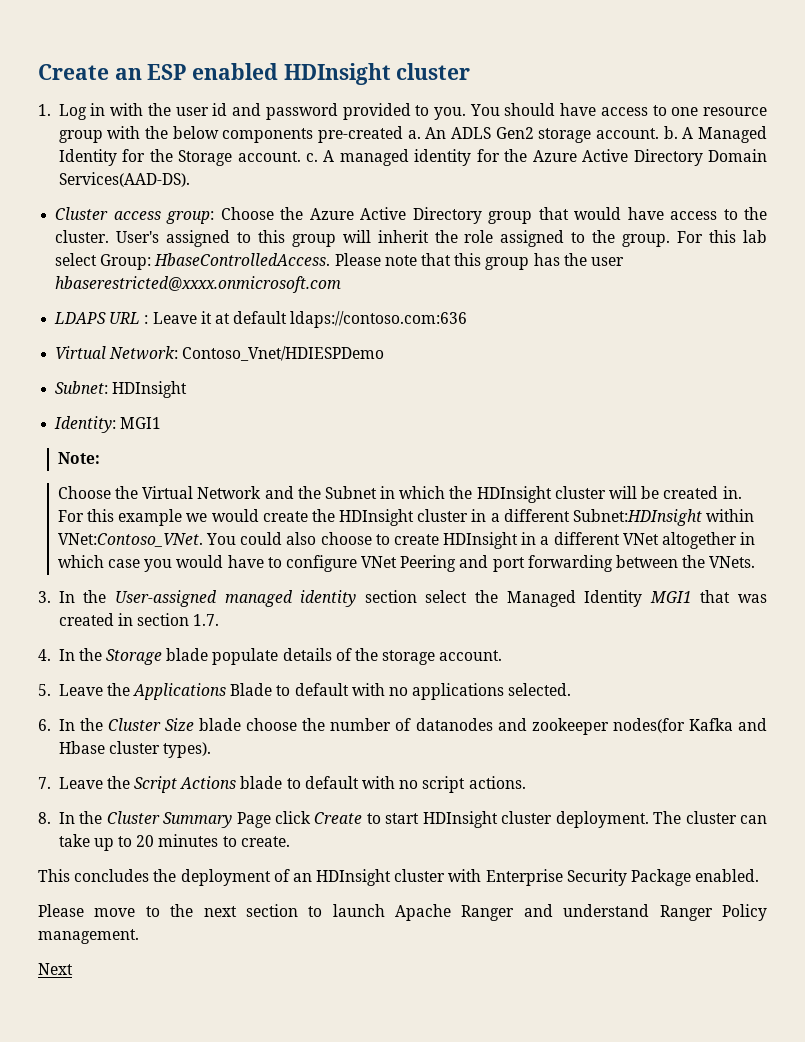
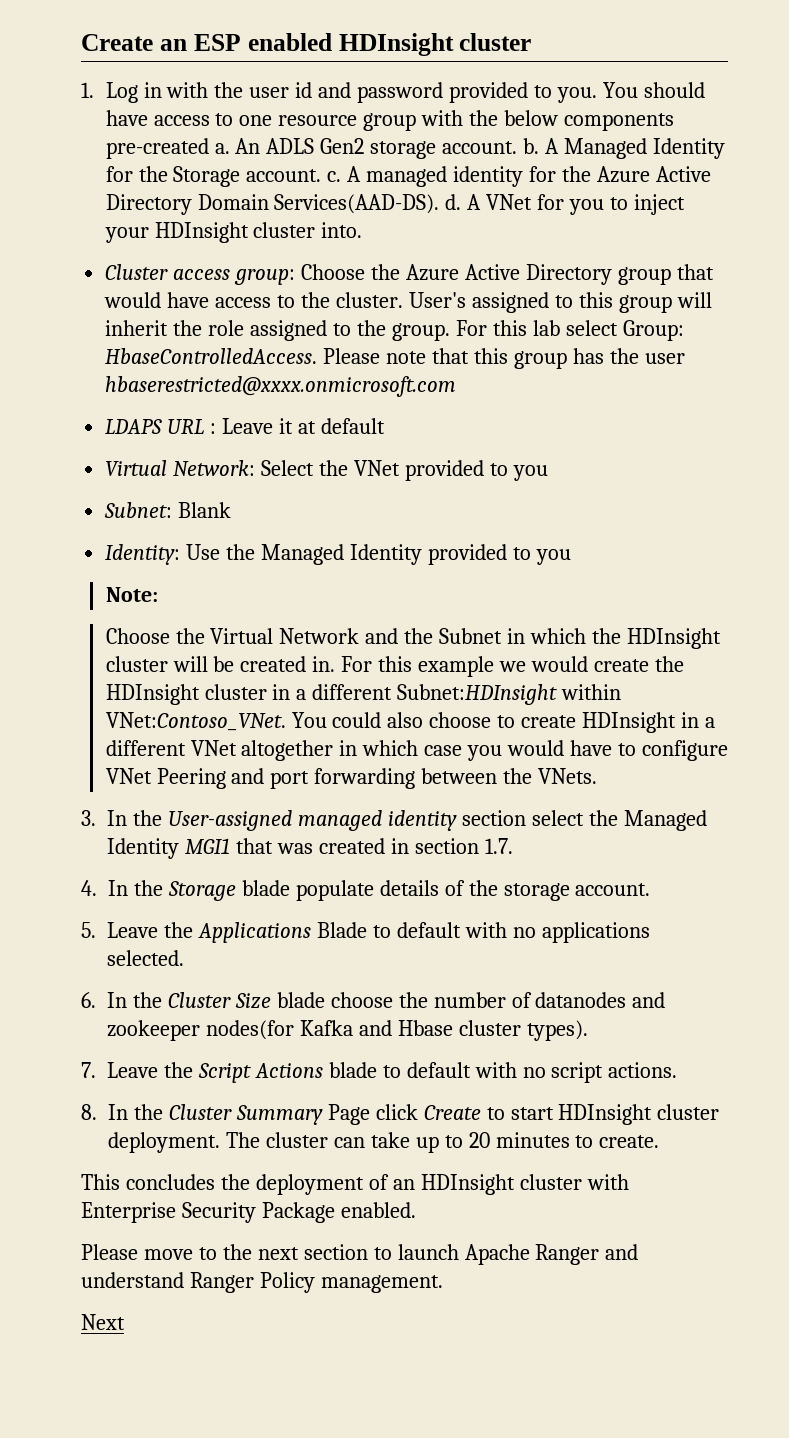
(190, 179) none -> [445,194,686,215] [104,222,363,243] d. A VNet for you to inject your HDInsight cluster into.
[290,311,468,328] ldaps://contoso.com:636 -> (385, 426) none
[182,346,385,361] Contoso_Vnet/HDIESPDemo -> [261,460,548,481] Select the VNet provided to you
[112,381,188,398] HDInsight -> [178,502,232,518] Blank
[120,417,162,429] MGI1 -> [186,544,571,565] Use the Managed Identity provided to you

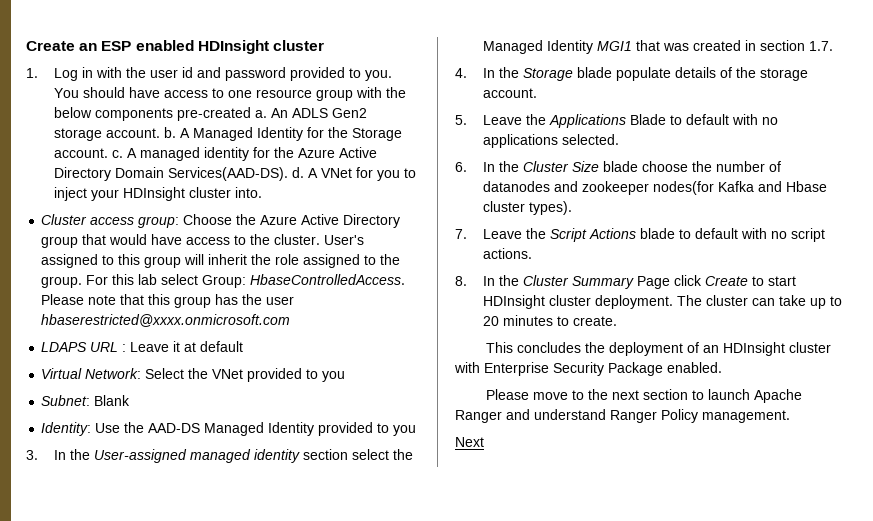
(256, 552) none -> [148,423,201,433] AAD-DS
[105,587,158,602] [105,628,721,649] [105,656,684,677] [105,684,622,705] [105,712,716,733] [105,740,728,761] [105,768,598,789] // Note: // Choose the Virtual Network and the Subnet in which the HDInsight cluster will be created in. For this example we would create the HDInsight cluster in a different Subnet:HDInsight within VNet:Contoso_VNet. You could also choose to create HDInsight in a different VNet altogether in which case you would have to configure VNet Peering and port forwarding between the VNets. -> (417, 430) none

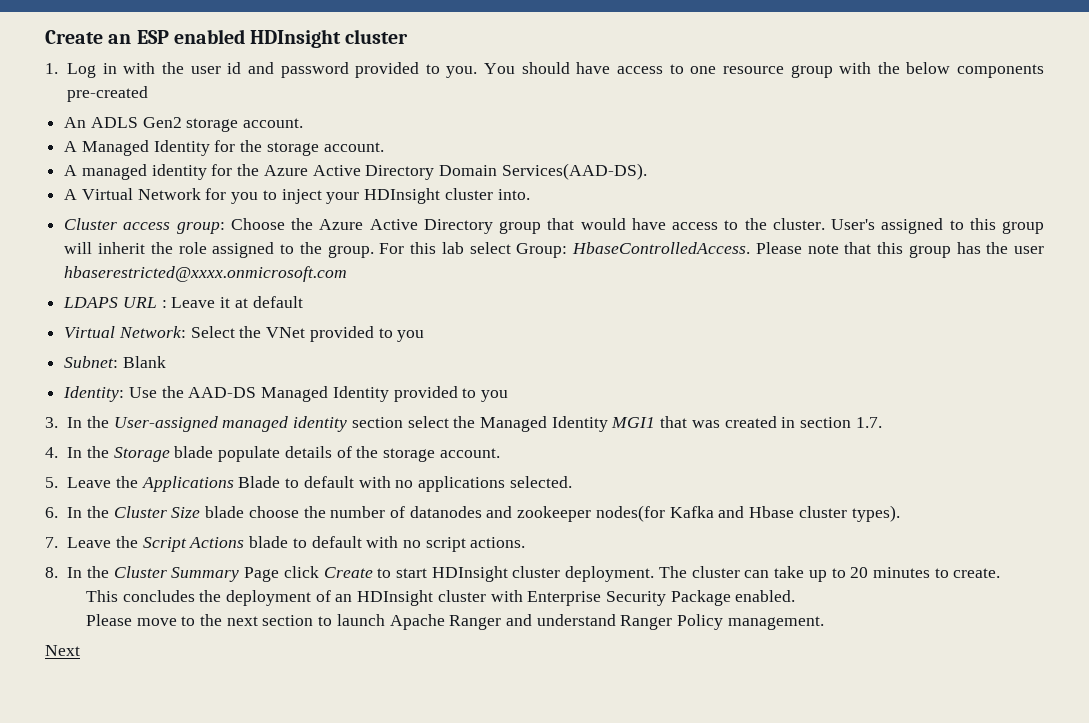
[254,110,267,118] a. -> (149, 94) //
[163,127,176,138] b. -> (304, 123) //
[351,128,402,141] [53,148,123,158] Storage account. c. -> [266,142,384,156] storage account. //
[291,167,352,178] d. A VNet -> [64,188,201,200] // A Virtual Network

